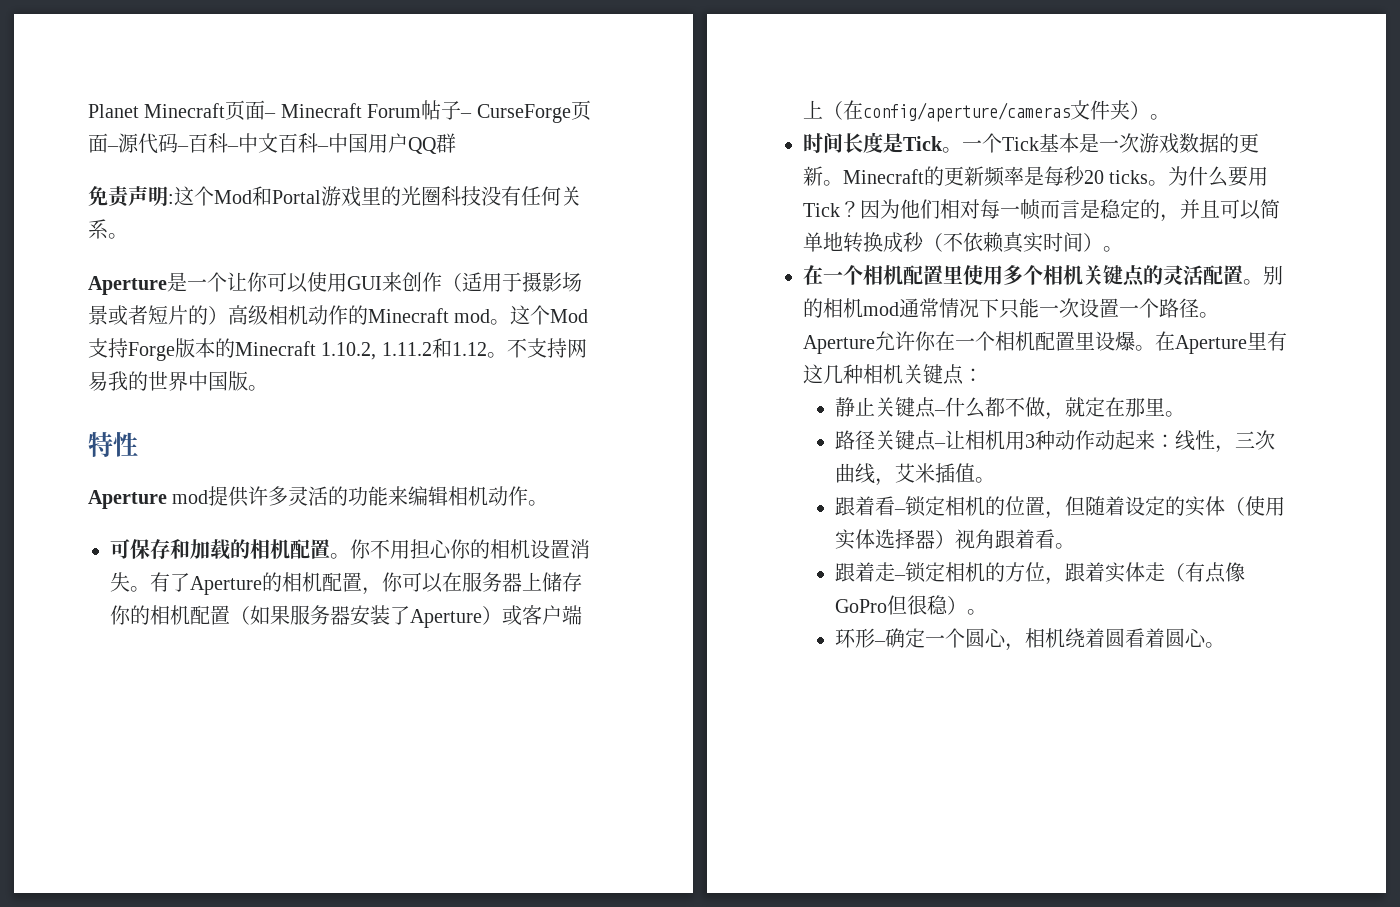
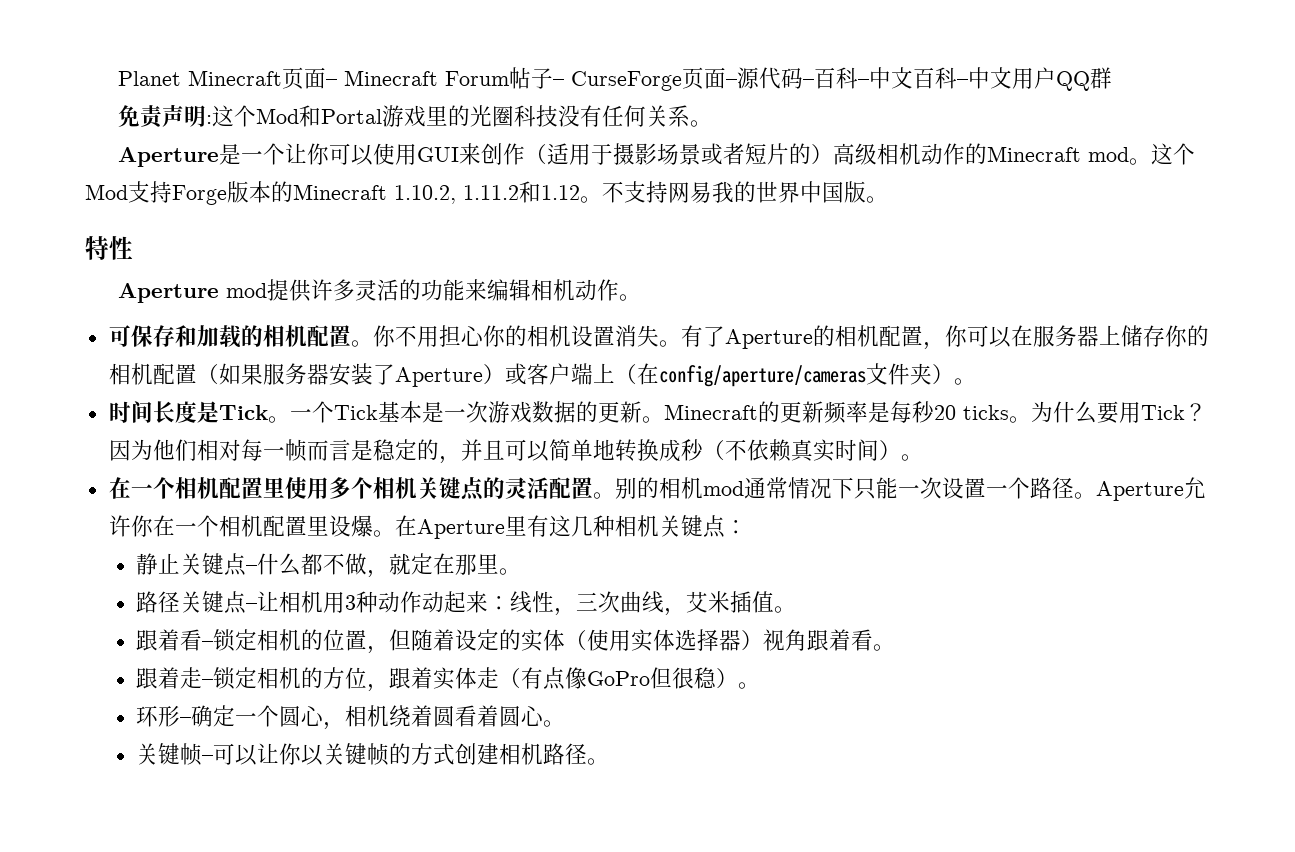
[348,133,368,153] 国 -> [990,67,1013,89] 文
(1225, 645) none -> [136,743,610,766] // 关键帧–可以让你以关键帧的方式创建相机路径。

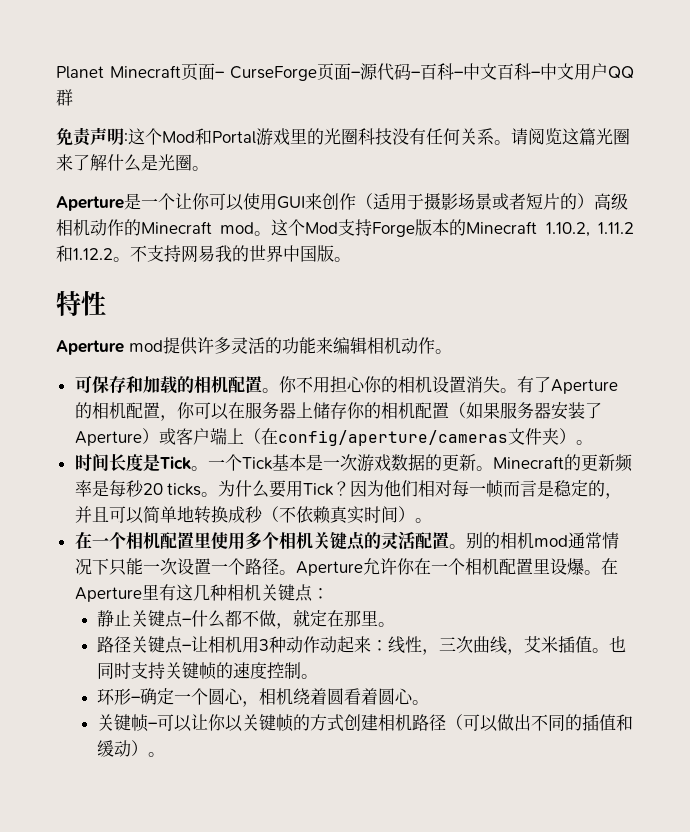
[344,67,565,89] Minecraft Forum帖子– -> (225, 74) none
(713, 123) none -> [511,128,630,145] [56,154,209,172] 请阅览这篇光圈来了解什么是光圈。
[541,185,580,200] 1.12 -> [73,248,113,260] 1.12.2
[136,629,896,654] [136,667,739,692] // 跟着看–锁定相机的位置，但随着设定的实体（使用实体选择器）视角跟着看。 // 跟着走–锁定相机的方位，跟着实体走（有点像GoPro但很稳） -> [609,636,627,653] [97,662,302,680] 也同时支持关键帧的速度控制
(588, 754) none -> [446,714,634,732] [97,740,149,757] （可以做出不同的插值和缓动）

